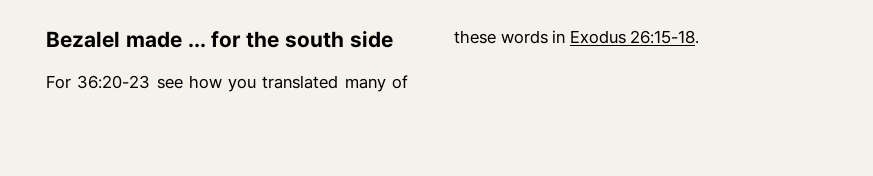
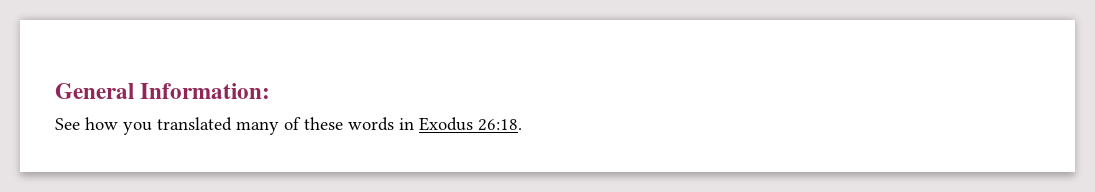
[46,30,393,48] [46,75,183,89] Bezalel made ... for the south side // For 36:20-23 see -> [55,83,271,99] [55,118,80,130] General Information: // See
[630,30,700,44] 26:15-18. -> [478,119,522,131] 26:18.

